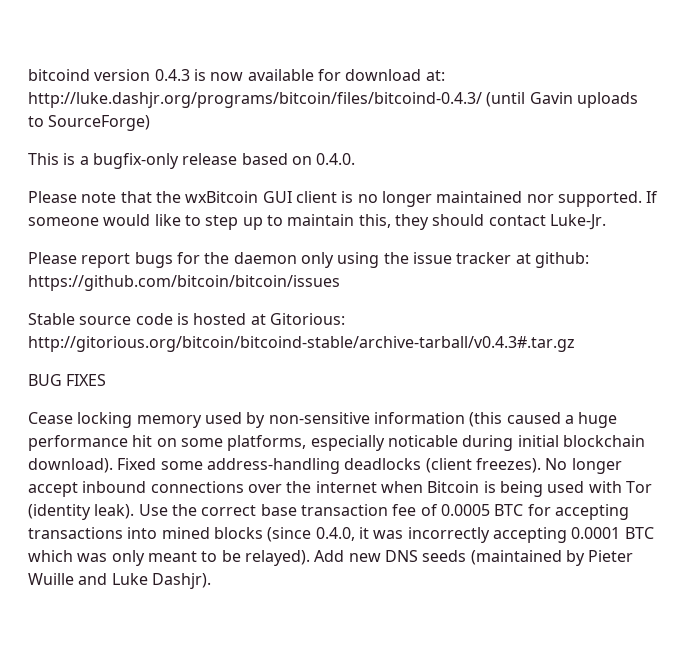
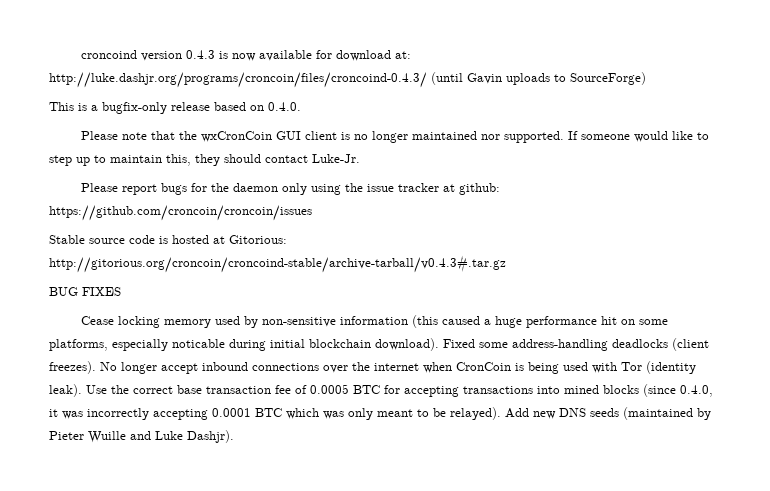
[28,69,90,81] bitcoind -> [81,50,138,59] croncoind
[28,92,482,108] http://luke.dashjr.org/programs/bitcoin/files/bitcoind-0.4.3/ -> [49,72,427,88] http://luke.dashjr.org/programs/croncoin/files/croncoind-0.4.3/
[185,191,259,203] wxBitcoin -> [201,131,273,142] wxCronCoin
[28,275,340,291] https://github.com/bitcoin/bitcoin/issues -> [49,205,312,221] https://github.com/croncoin/croncoin/issues
[28,336,575,352] http://gitorious.org/bitcoin/bitcoind-stable/archive-tarball/v0.4.3#.tar.gz -> [49,255,506,273] http://gitorious.org/croncoin/croncoind-stable/archive-tarball/v0.4.3#.tar.gz
[427,481,480,493] Bitcoin -> [456,362,511,371] CronCoin

